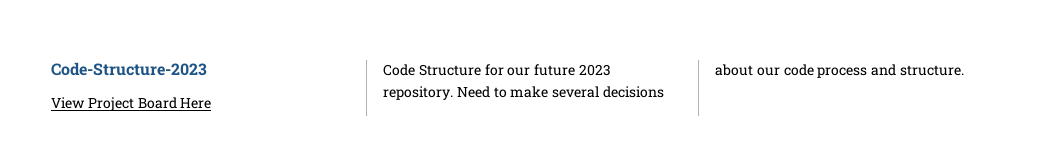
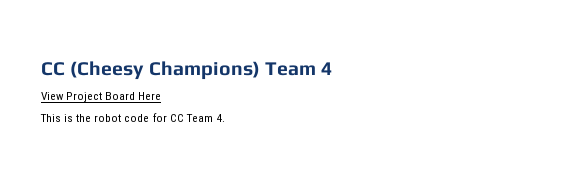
[51,62,207,76] Code-Structure-2023 -> [41,61,333,80] CC (Cheesy Champions) Team 4
[383,64,611,76] [383,86,664,100] [715,64,964,78] Code Structure for our future 2023 repository. Need to make several decisions about our code process and structure. -> [40,113,225,122] This is the robot code for CC Team 4.

